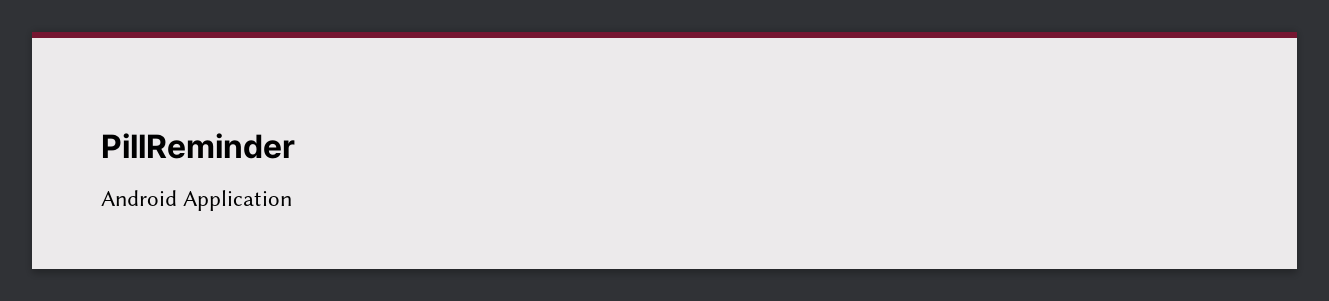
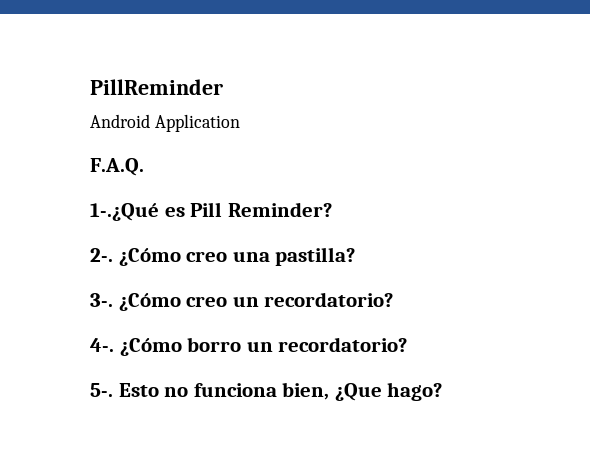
(293, 200) none -> [90,158,144,176] [90,202,332,221] [90,247,356,266] [90,292,394,311] [90,337,408,356] [90,382,443,401] // F.A.Q. // 1-.¿Qué es Pill Reminder? // 2-. ¿Cómo creo una pastilla? // 3-. ¿Cómo creo un recordatorio? // 4-. ¿Cómo borro un recordatorio? // 5-. Esto no funciona bien, ¿Que hago?

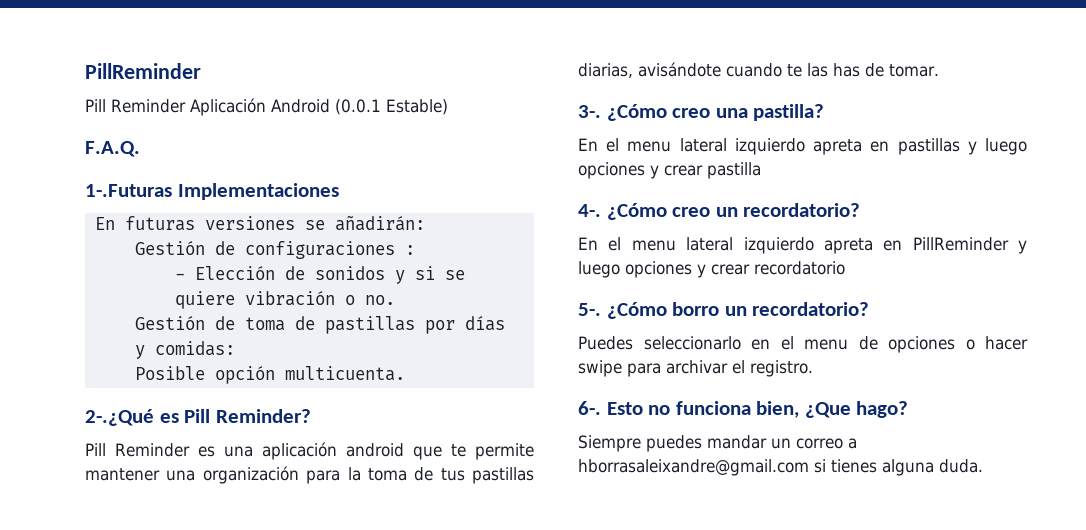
[90,114,240,132] [90,158,144,176] [90,202,332,221] [90,247,356,266] [90,292,394,311] [90,337,408,356] [90,383,113,397] Android Application // F.A.Q. // 1-.¿Qué es Pill Reminder? // 2-. ¿Cómo creo una pastilla? // 3-. ¿Cómo creo un recordatorio? // 4-. ¿Cómo borro un recordatorio? // 5-. -> [85,98,448,116] [85,141,140,157] [85,183,339,200] [94,215,425,231] [134,241,415,259] [174,266,465,284] [174,291,395,309] [134,316,505,334] [134,341,235,359] [134,366,405,384] [85,409,311,426] [85,442,534,460] [85,466,534,484] [578,62,939,78] [578,104,825,121] [578,138,1027,155] [578,162,761,179] [578,203,861,220] [578,237,1027,254] [578,261,845,278] [578,302,870,319] [578,336,1028,353] [578,360,813,377] [578,401,601,415] Pill Reminder Aplicación Android (0.0.1 Estable) // F.A.Q. // 1-.Futuras Implementaciones // En futuras versiones se añadirán: // Gestión de configuraciones : // - Elección de sonidos y si se quiere vibración o no. // Gestión de toma de pastillas por días y comidas: // Posible opción multicuenta. // 2-.¿Qué es Pill Reminder? // Pill Reminder es una aplicación android que te permite mantener una organización para la toma de tus pastillas diarias, avisándote cuando te las has de tomar. // 3-. ¿Cómo creo una pastilla? // En el menu lateral izquierdo apreta en pastillas y luego opciones y crear pastilla // 4-. ¿Cómo creo un recordatorio? // En el menu lateral izquierdo apreta en PillReminder y luego opciones y crear recordatorio // 5-. ¿Cómo borro un recordatorio? // Puedes seleccionarlo en el menu de opciones o hacer swipe para archivar el registro. // 6-.
(443, 391) none -> [578,435,857,452] [578,459,983,476] // Siempre puedes mandar un correo a hborrasaleixandre@gmail.com si tienes alguna duda.

